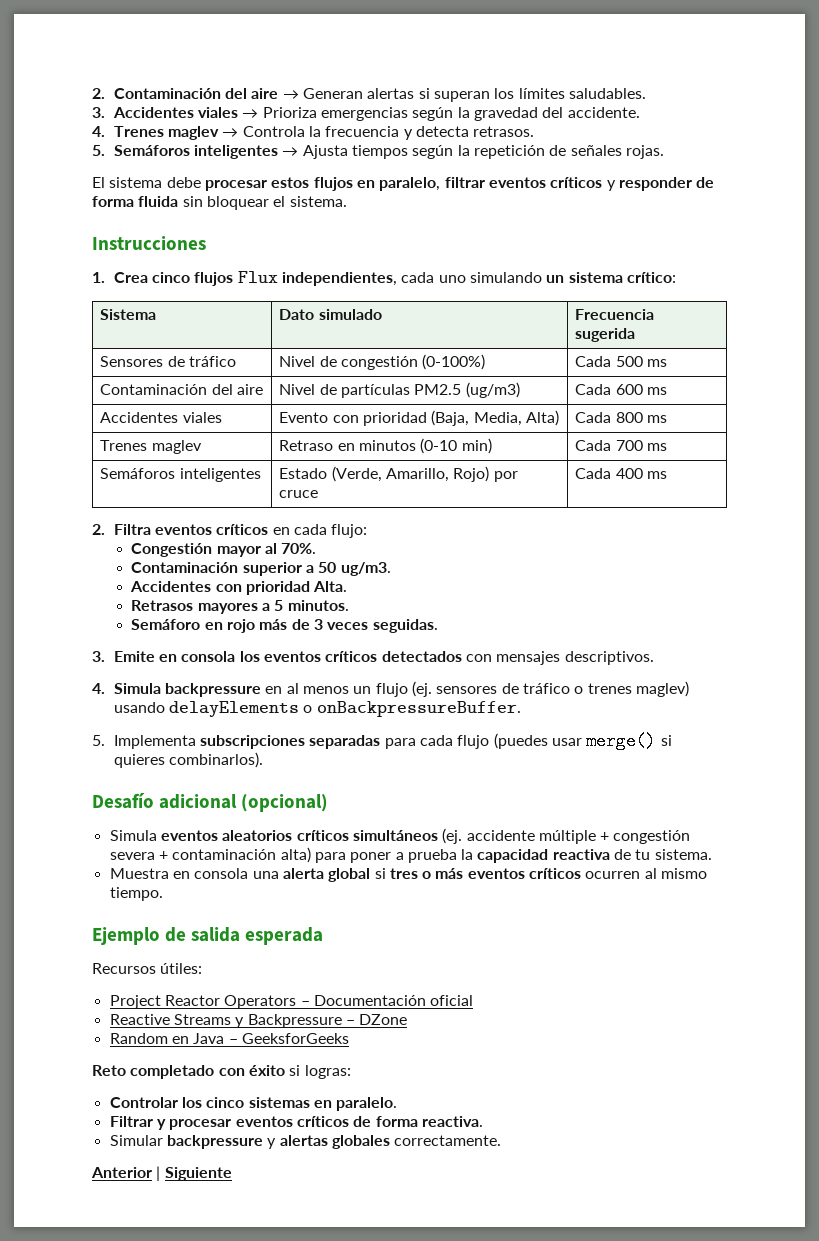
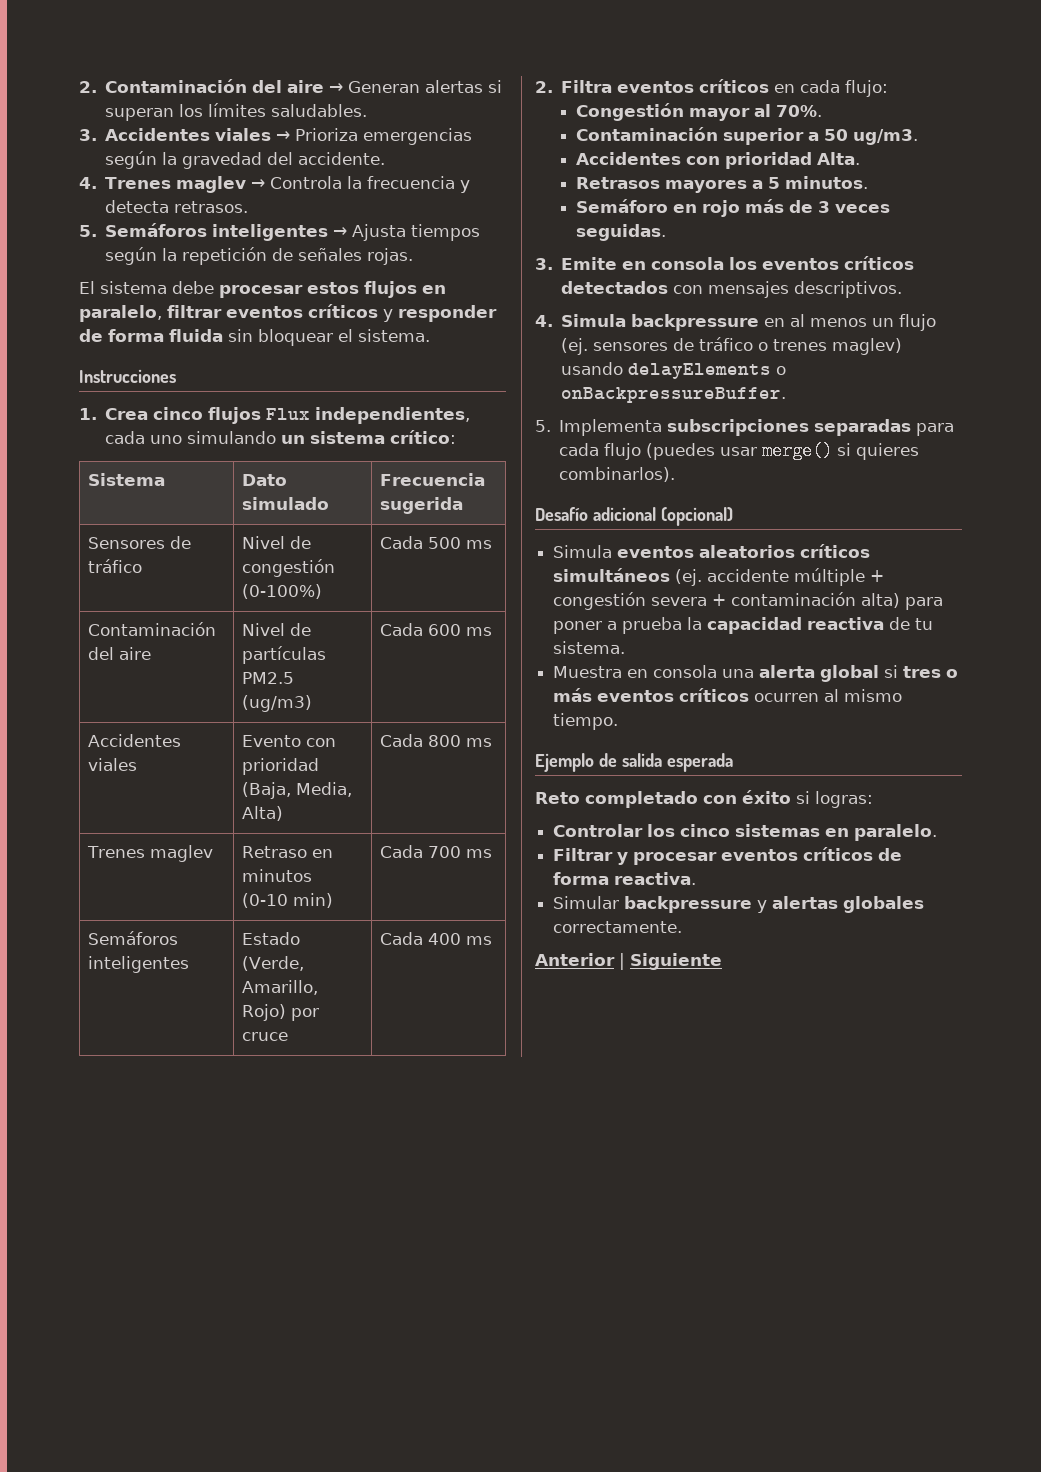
[92,963,203,974] [109,995,474,1009] [109,1014,408,1028] [109,1033,349,1044] // Recursos útiles: // Project Reactor Operators – Documentación oficial // Reactive Streams y Backpressure – DZone // Random en Java – GeeksforGeeks -> (733, 762) none

